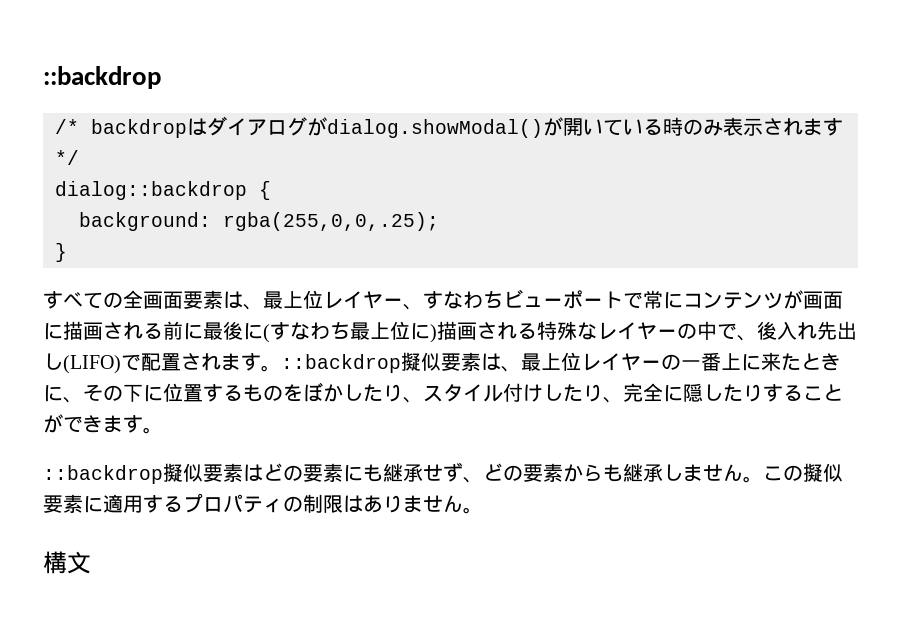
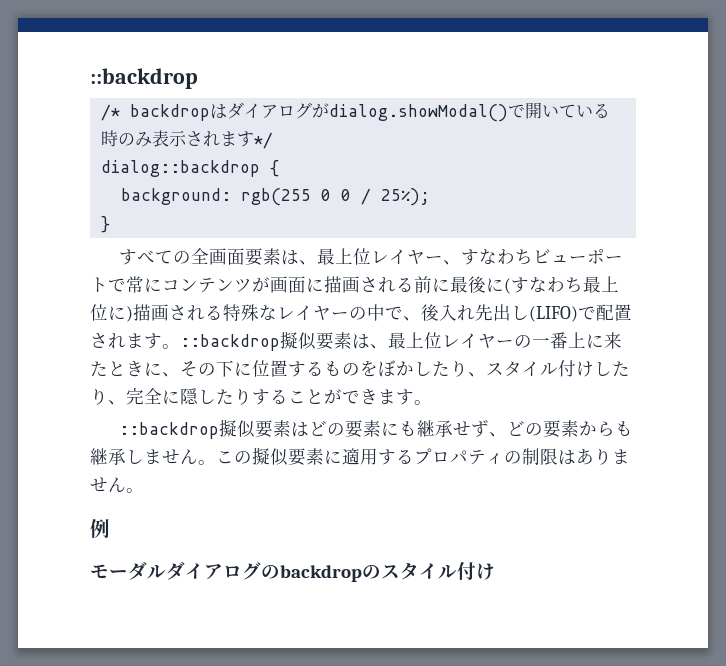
[543,117,563,136] が -> [507,104,525,118] で
[223,212,439,231] rgba(255,0,0,.25); -> [240,188,430,206] rgb(255 0 0 / 25%);
[43,551,91,574] 構文 -> [90,519,110,538] [90,562,495,582] 例 // モーダルダイアログのbackdropのスタイル付け

